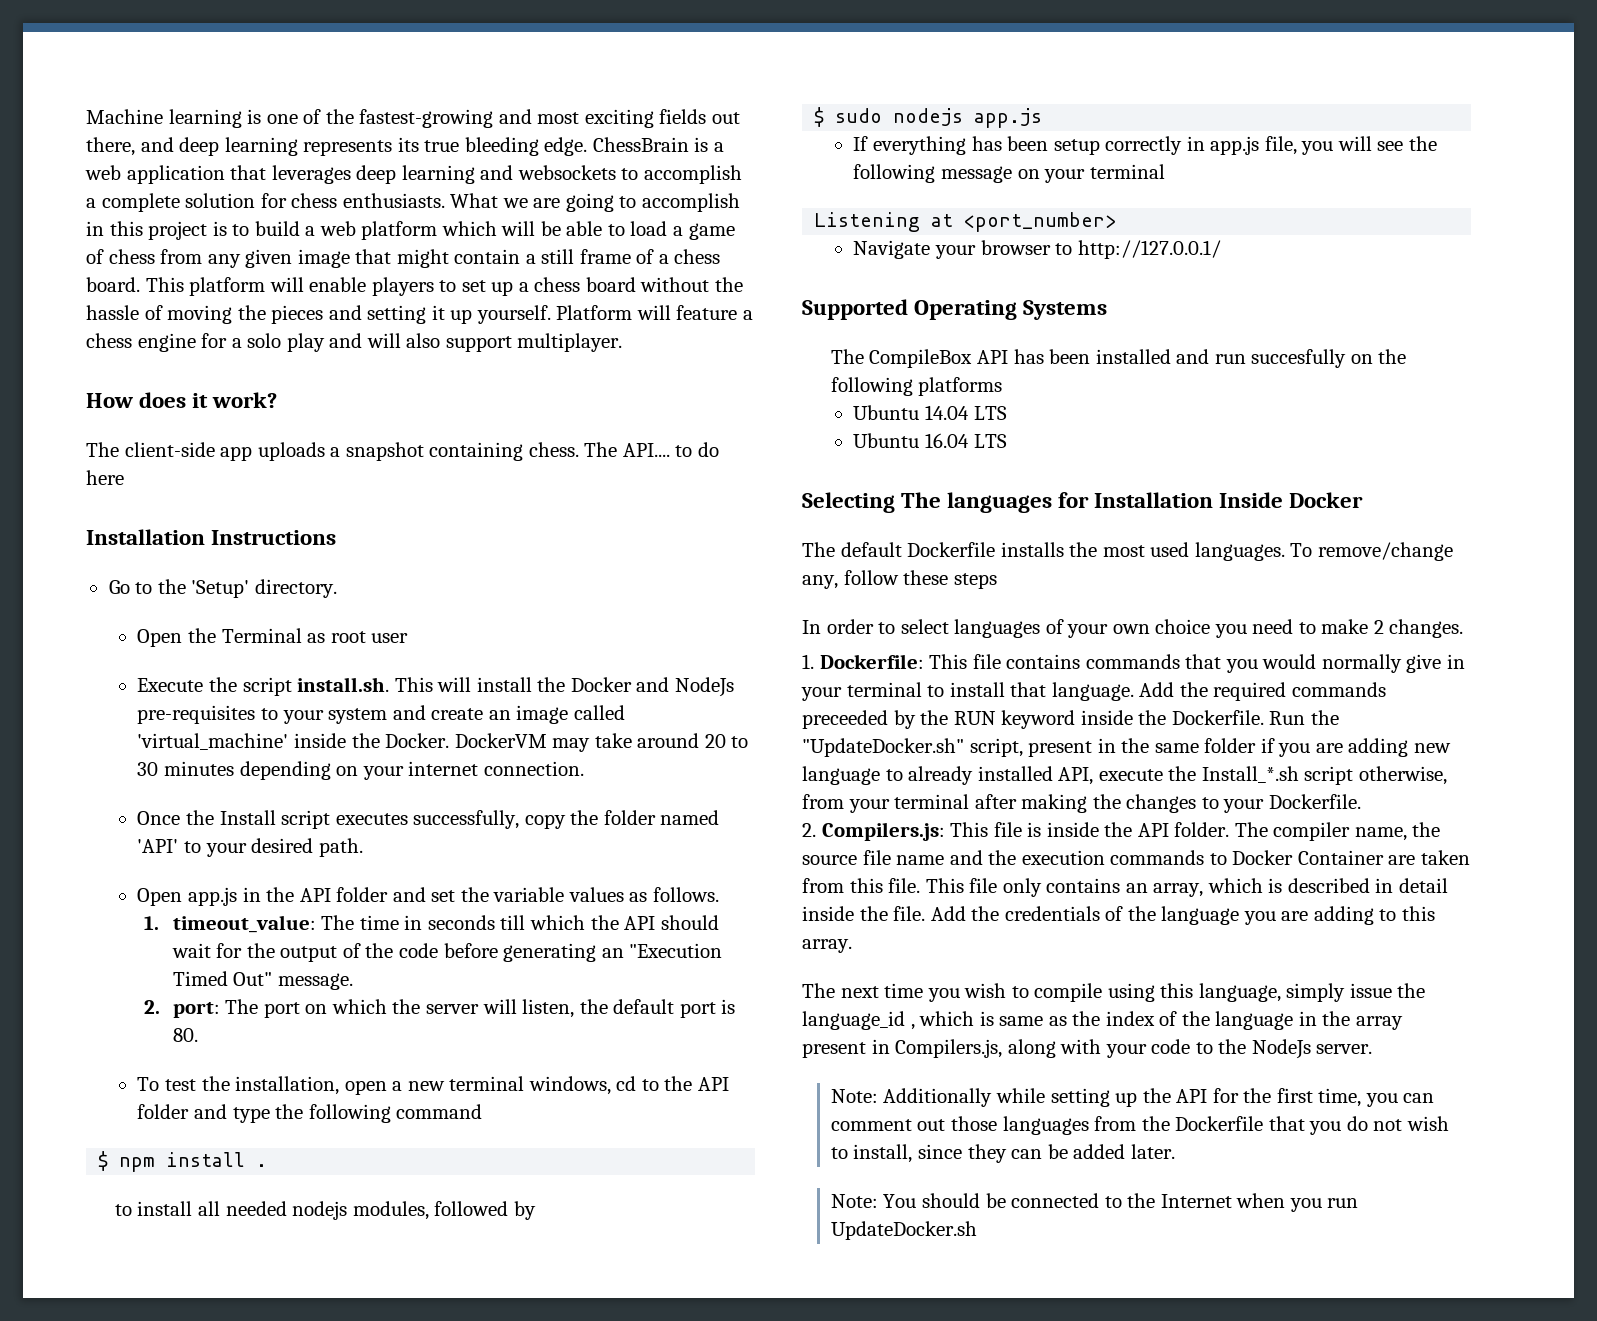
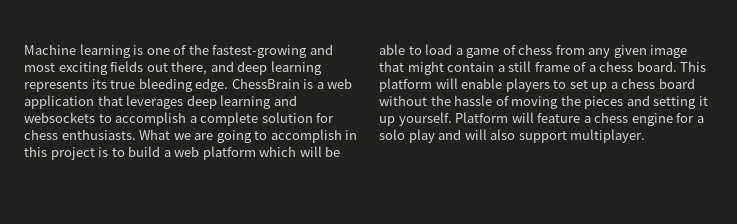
[86,392,278,408] [86,442,719,461] [86,470,124,485] [86,529,337,545] [108,579,337,598] [137,628,409,647] [137,677,734,697] [137,705,625,724] [137,733,749,752] [137,761,584,780] [137,810,720,829] [137,838,363,857] [137,887,719,906] [143,915,719,933] [171,943,723,962] [172,971,353,990] [143,999,736,1018] [172,1028,198,1042] [137,1076,729,1095] [137,1104,483,1123] [98,1151,268,1172] [114,1201,536,1220] [814,107,1043,128] [853,136,1437,155] [853,164,1165,183] [814,212,1117,232] [853,240,1221,259] [802,299,1108,320] [830,349,1407,368] [830,377,1003,396] [853,405,1007,420] [853,433,1007,448] [802,492,1364,513] [802,542,1453,561] [802,570,997,589] [802,619,1464,638] [802,654,1465,673] [801,682,1386,701] [802,710,1339,729] [802,738,1451,757] [802,766,1447,785] [802,794,1361,813] [802,822,1441,841] [802,850,1470,865] [802,878,1448,897] [802,906,1435,925] [802,939,852,953] [802,983,1426,1002] [802,1011,1403,1030] [802,1039,1373,1059] [830,1088,1435,1107] [830,1116,1449,1135] [830,1144,1175,1163] [830,1193,1359,1212] [830,1221,977,1240] // How does it work? // The client-side app uploads a snapshot containing chess. The API.... to do here // Installation Instructions // Go to the 'Setup' directory. // Open the Terminal as root user // Execute the script install.sh. This will install the Docker and NodeJs pre-requisites to your system and create an image called 'virtual_machine' inside the Docker. DockerVM may take around 20 to 30 minutes depending on your internet connection. // Once the Install script executes successfully, copy the folder named 'API' to your desired path. // Open app.js in the API folder and set the variable values as follows. // 1. timeout_value: The time in seconds till which the API should wait for the output of the code before generating an "Execution Timed Out" message. // 2. port: The port on which the server will listen, the default port is 80. // To test the installation, open a new terminal windows, cd to the API folder and type the following command // $ npm install . // to install all needed nodejs modules, followed by // $ sudo nodejs app.js // If everything has been setup correctly in app.js file, you will see the following message on your terminal // Listening at <port_number> // Navigate your browser to http://127.0.0.1/ // Supported Operating Systems // The CompileBox API has been installed and run succesfully on the following platforms // Ubuntu 14.04 LTS // Ubuntu 16.04 LTS // Selecting The languages for Installation Inside Docker // The default Dockerfile installs the most used languages. To remove/change any, follow these steps // In order to select languages of your own choice you need to make 2 changes. // 1. Dockerfile: This file contains commands that you would normally give in your terminal to install that language. Add the required commands preceeded by the RUN keyword inside the Dockerfile. Run the "UpdateDocker.sh" script, present in the same folder if you are adding new language to already installed API, execute the Install_*.sh script otherwise, from your terminal after making the changes to your Dockerfile. // 2. Compilers.js: This file is inside the API folder. The compiler name, the source file name and the execution commands to Docker Container are taken from this file. This file only contains an array, which is described in detail inside the file. Add the credentials of the language you are adding to this array. // The next time you wish to compile using this language, simply issue the language_id , which is same as the index of the language in the array present in Compilers.js, along with your code to the NodeJs server. // Note: Additionally while setting up the API for the first time, you can comment out those languages from the Dockerfile that you do not wish to install, since they can be added later. // Note: You should be connected to the Internet when you run UpdateDocker.sh -> (646, 136) none

